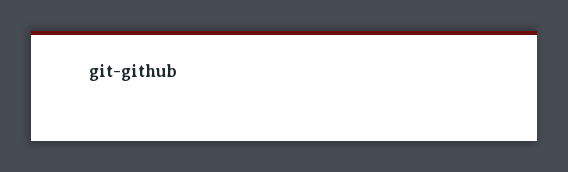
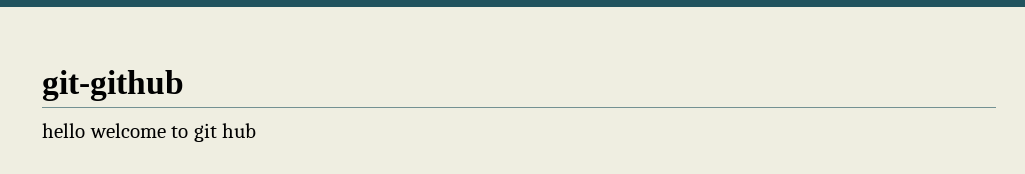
(177, 72) none -> [42,123,257,142] // hello welcome to git hub

